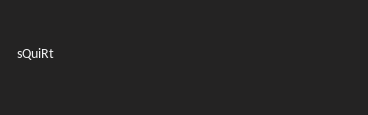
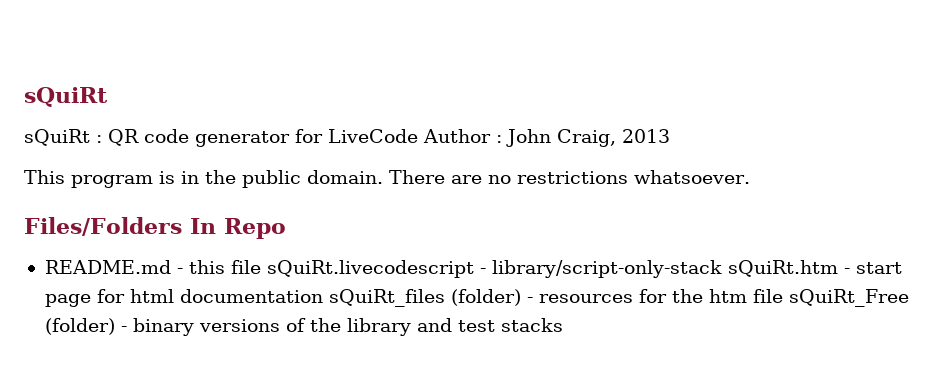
[17,48,54,60] sQuiRt -> [24,87,108,107] [24,129,670,147] [24,170,750,188] [24,217,286,239] [44,260,902,278] [44,289,909,307] [44,318,563,336] sQuiRt // sQuiRt : QR code generator for LiveCode Author : John Craig, 2013 // This program is in the public domain. There are no restrictions whatsoever. // Files/Folders In Repo // README.md - this file sQuiRt.livecodescript - library/script-only-stack sQuiRt.htm - start page for html documentation sQuiRt_files (folder) - resources for the htm file sQuiRt_Free (folder) - binary versions of the library and test stacks

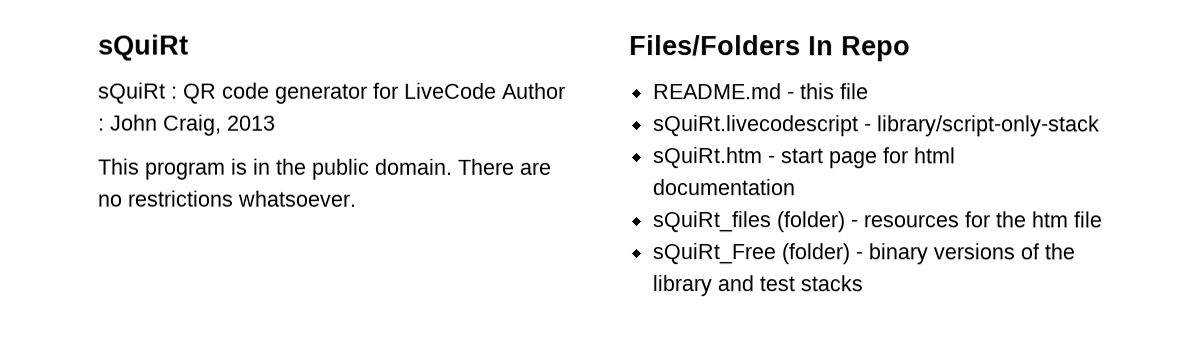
(261, 267) none -> (869, 91) //
(722, 269) none -> (1100, 126) //
(323, 296) none -> (796, 187) //
(783, 296) none -> (1102, 219) //

